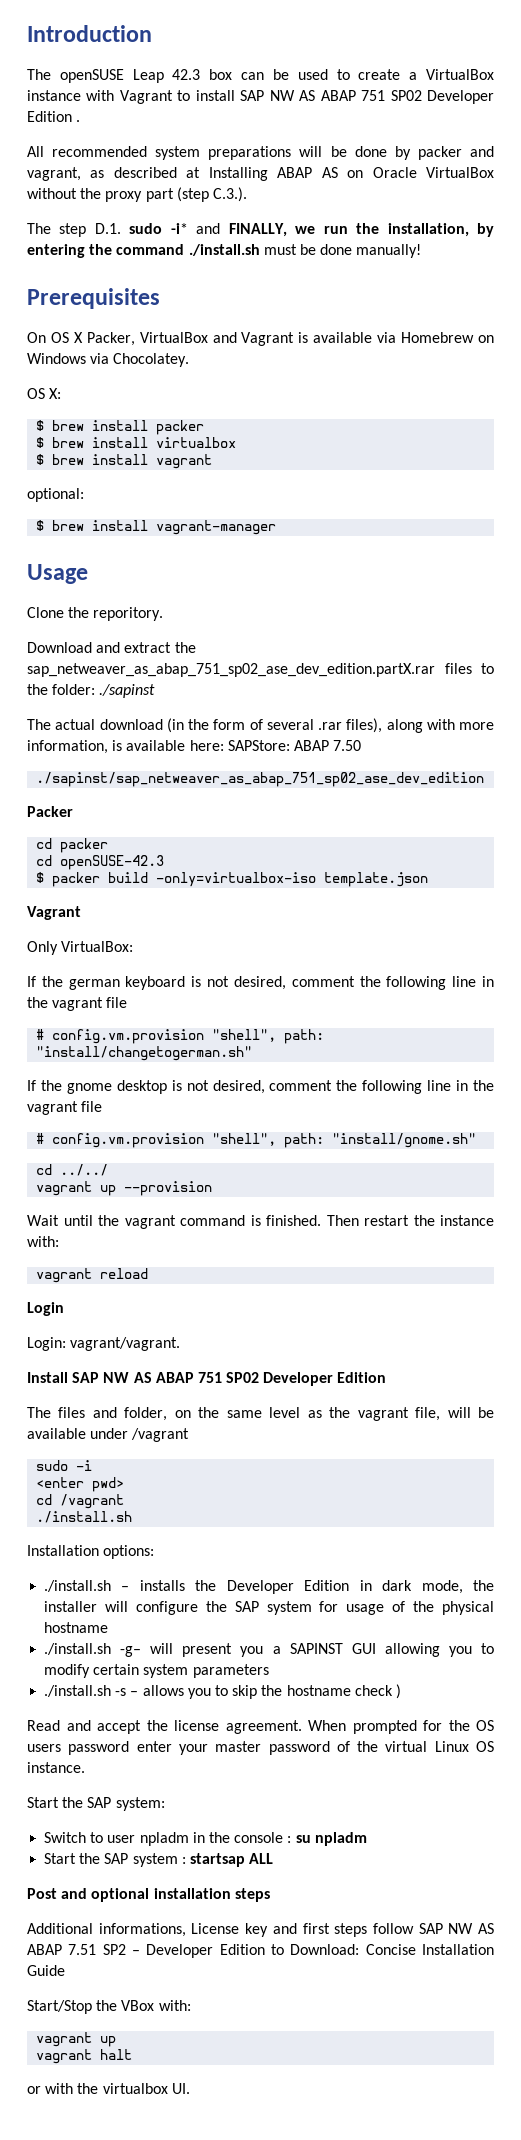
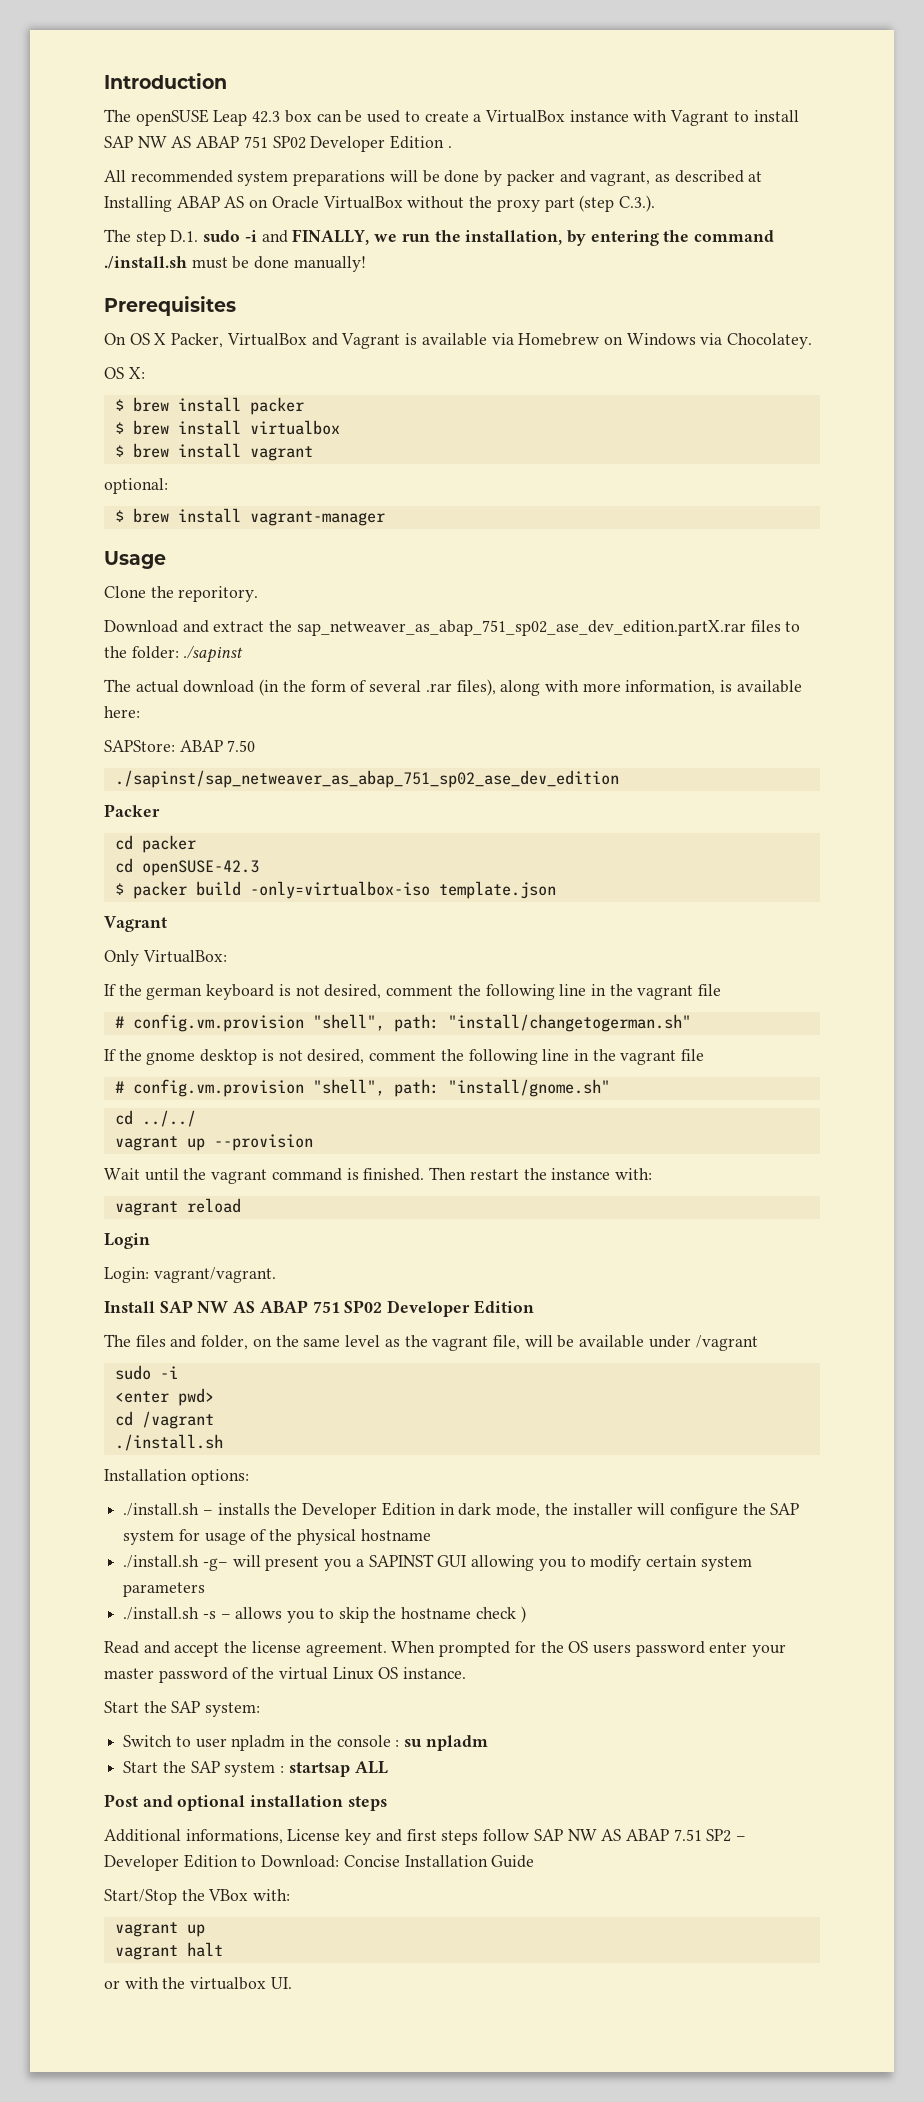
[170,223,188,234] -i* -> [244,230,257,242] -i
(224, 745) none -> (140, 712) //

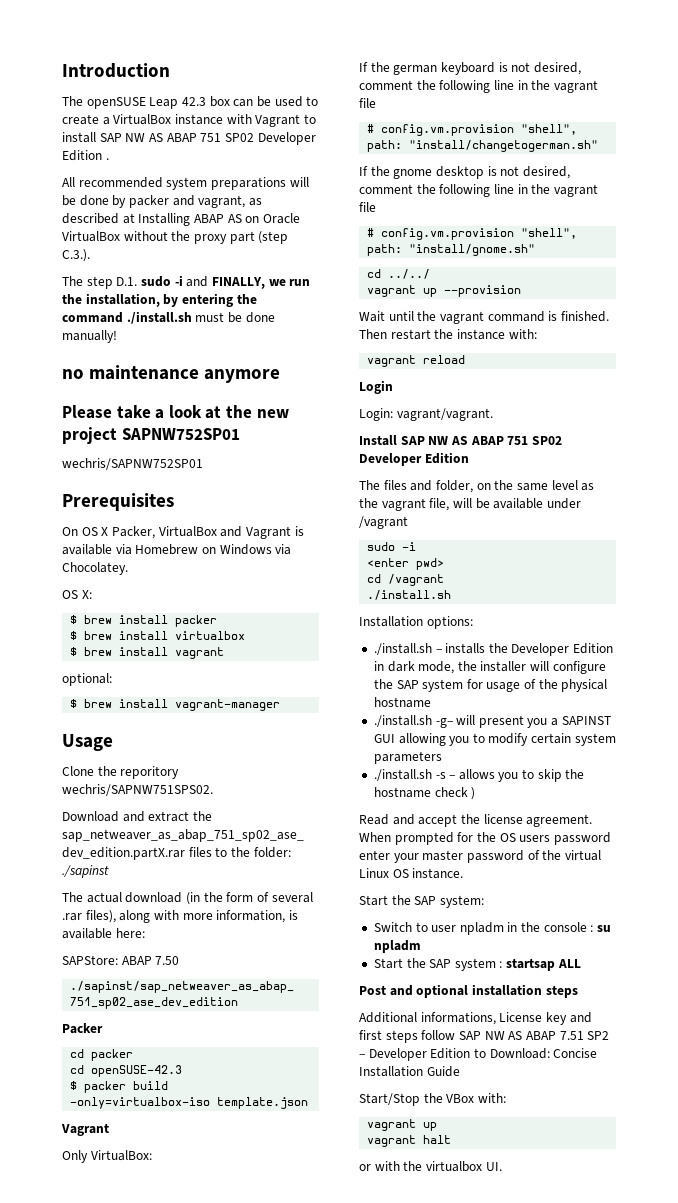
(366, 264) none -> [62,365,281,383] [62,405,289,419] [62,427,240,444] [62,458,203,470] // no maintenance anymore // Please take a look at the new project SAPNW752SP01 // wechris/SAPNW752SP01
[178,586,259,602] reporitory. -> [120,766,180,779] [62,784,213,796] reporitory wechris/SAPNW751SPS02.

